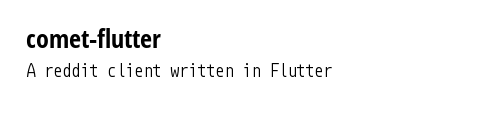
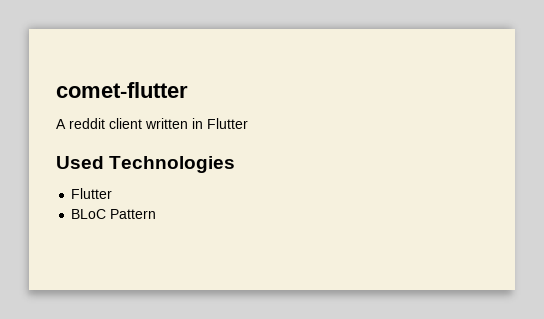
(332, 70) none -> [56,156,236,173] [71,188,113,199] [71,209,157,219] // Used Technologies // Flutter // BLoC Pattern

